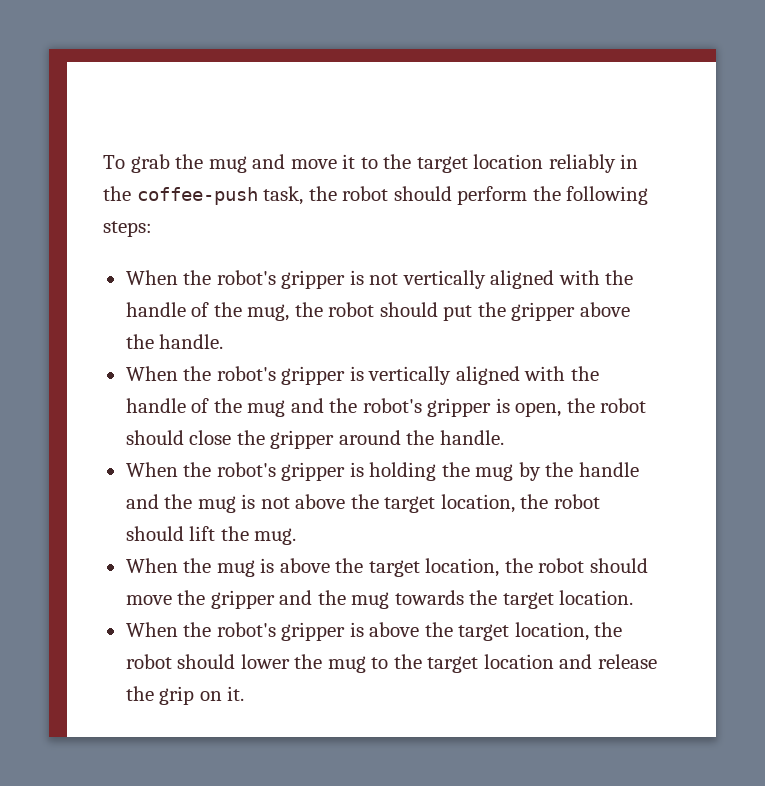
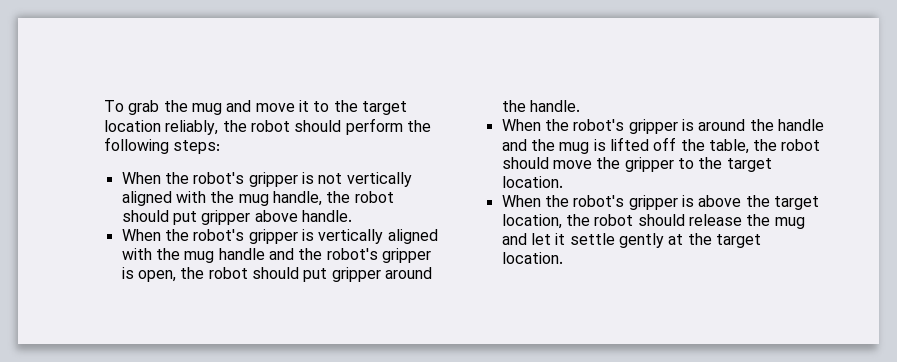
[548,154,639,173] [103,186,304,205] reliably in the coffee-push task, -> [165,120,219,135] reliably,
[125,302,506,321] handle of the mug, the robot should put the -> [238,191,394,206] [121,210,197,225] mug handle, the robot should put
[125,334,154,349] the -> (298, 216) none
[125,398,286,417] handle of the mug -> [184,248,265,263] mug handle
[189,430,265,445] close the -> [303,268,328,282] put
[369,462,541,481] holding the mug by -> [698,119,746,131] around
[260,494,600,513] [125,526,297,545] [125,558,500,577] not above the target location, the robot should lift the mug. // When the mug is above the target location, -> [609,137,749,154] lifted off the table,
[279,590,464,609] and the mug towards -> [677,158,694,169] to
[240,654,657,673] [125,686,245,705] lower the mug to the target location and release the grip on it. -> [688,214,805,229] [501,233,761,248] [501,252,563,264] release the mug and let it settle gently at the target location.

